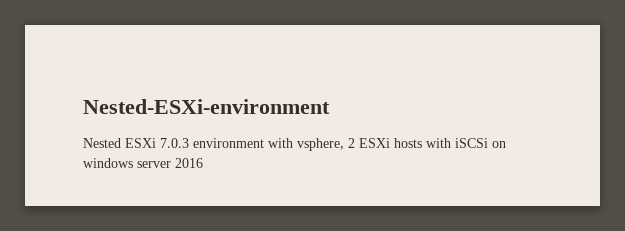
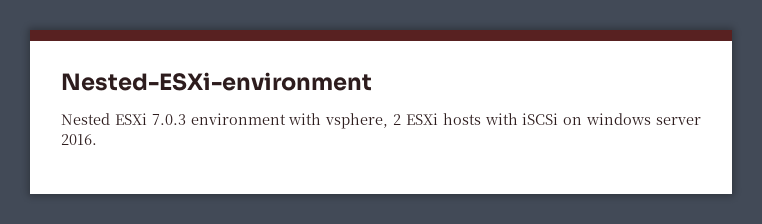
[175,158,203,168] 2016 -> [61,134,97,145] 2016.

